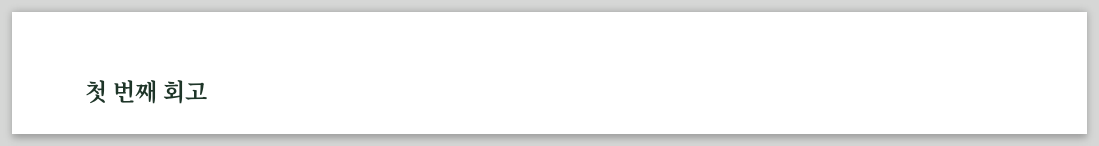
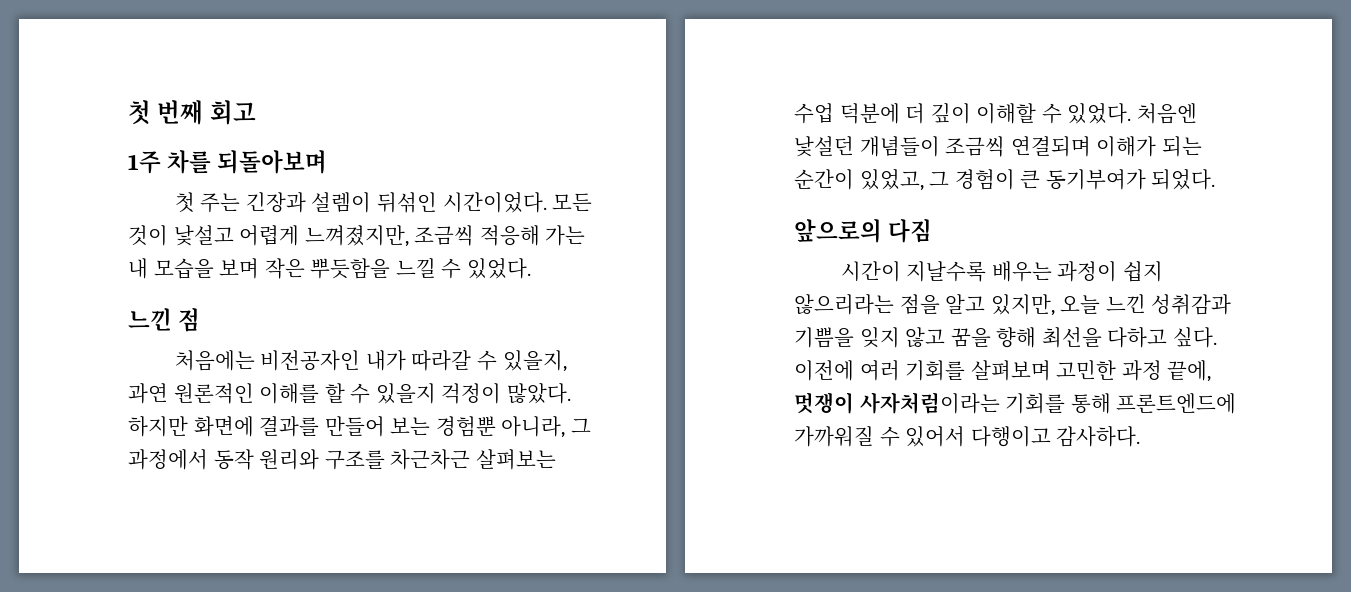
(208, 92) none -> [128,150,328,174] [174,192,593,213] [128,225,586,247] [128,258,531,279] [128,308,201,332] [174,350,567,372] [128,383,571,404] [128,416,591,438] [128,449,556,470] [794,103,1197,124] [794,136,1202,157] [794,169,1216,191] [794,219,933,243] [840,261,1163,282] [794,294,1232,316] [794,327,1217,348] [794,360,1212,382] [794,392,1237,414] [794,426,1141,447] // 1주 차를 되돌아보며 // 첫 주는 긴장과 설렘이 뒤섞인 시간이었다. 모든 것이 낯설고 어렵게 느껴졌지만, 조금씩 적응해 가는 내 모습을 보며 작은 뿌듯함을 느낄 수 있었다. // 느낀 점 // 처음에는 비전공자인 내가 따라갈 수 있을지, 과연 원론적인 이해를 할 수 있을지 걱정이 많았다. 하지만 화면에 결과를 만들어 보는 경험뿐 아니라, 그 과정에서 동작 원리와 구조를 차근차근 살펴보는 수업 덕분에 더 깊이 이해할 수 있었다. 처음엔 낯설던 개념들이 조금씩 연결되며 이해가 되는 순간이 있었고, 그 경험이 큰 동기부여가 되었다. // 앞으로의 다짐 // 시간이 지날수록 배우는 과정이 쉽지 않으리라는 점을 알고 있지만, 오늘 느낀 성취감과 기쁨을 잊지 않고 꿈을 향해 최선을 다하고 싶다. 이전에 여러 기회를 살펴보며 고민한 과정 끝에, 멋쟁이 사자처럼이라는 기회를 통해 프론트엔드에 가까워질 수 있어서 다행이고 감사하다.

